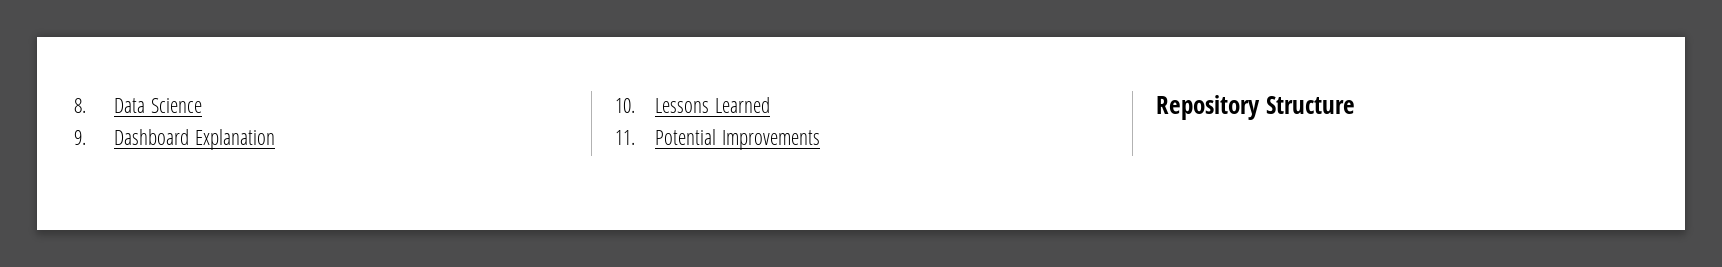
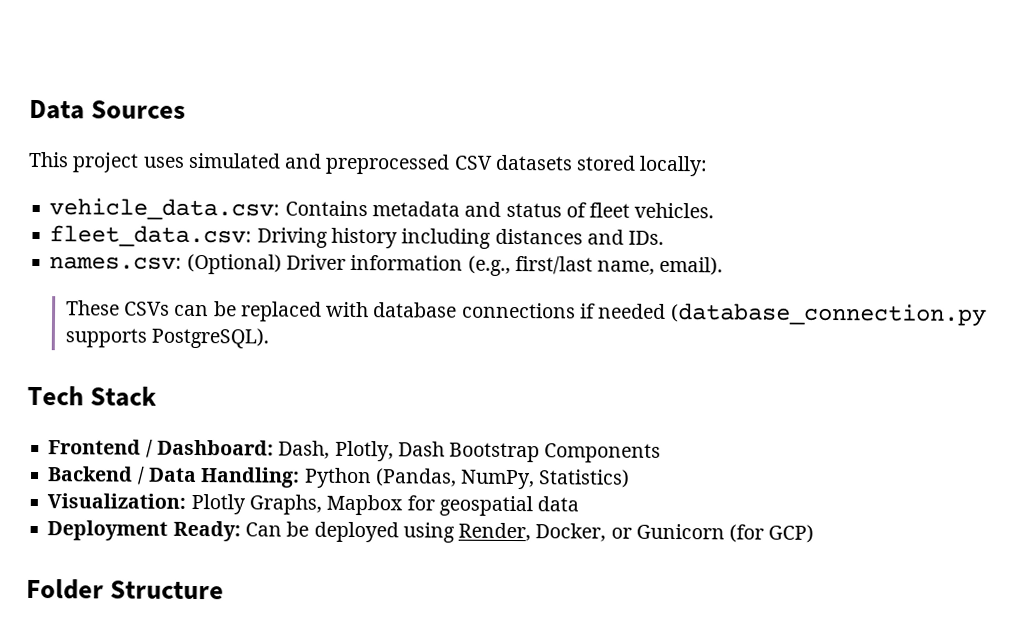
[74,98,202,113] [74,129,275,150] [615,97,770,113] [615,129,820,150] [1156,95,1260,120] 8. Data Science // 9. Dashboard Explanation // 10. Lessons Learned // 11. Potential Improvements // Repository -> [29,99,187,120] [28,151,709,177] [49,198,715,221] [49,225,665,249] [49,253,724,276] [65,300,987,326] [64,327,270,349] [27,385,158,407] [48,439,662,463] [47,466,631,490] [47,493,580,517] [47,520,815,543] [26,578,104,600] Data Sources // This project uses simulated and preprocessed CSV datasets stored locally: // vehicle_data.csv: Contains metadata and status of fleet vehicles. // fleet_data.csv: Driving history including distances and IDs. // names.csv: (Optional) Driver information (e.g., first/last name, email). // These CSVs can be replaced with database connections if needed (database_connection.py supports PostgreSQL). // Tech Stack // Frontend / Dashboard: Dash, Plotly, Dash Bootstrap Components // Backend / Data Handling: Python (Pandas, NumPy, Statistics) // Visualization: Plotly Graphs, Mapbox for geospatial data // Deployment Ready: Can be deployed using Render, Docker, or Gunicorn (for GCP) // Folder

